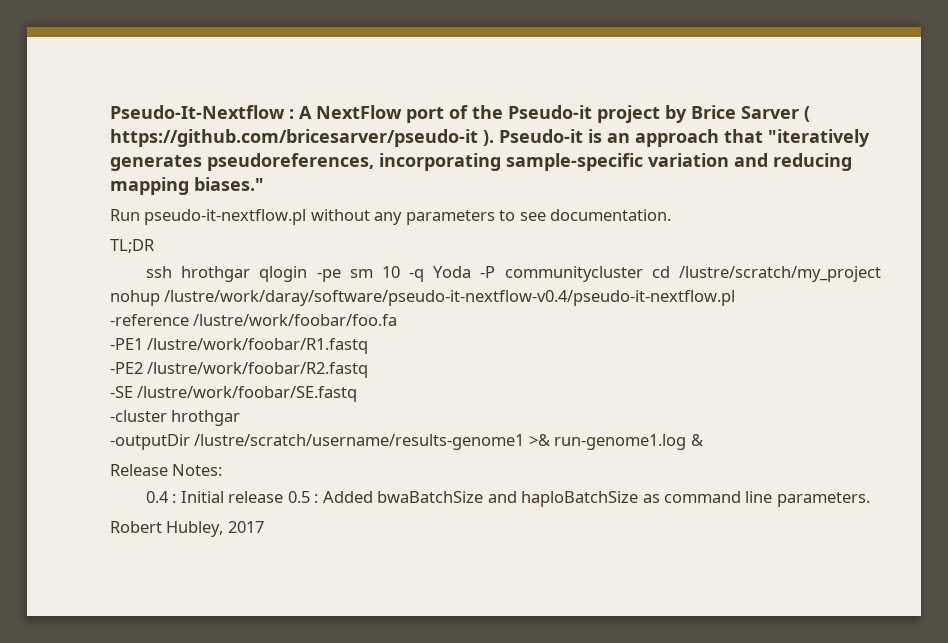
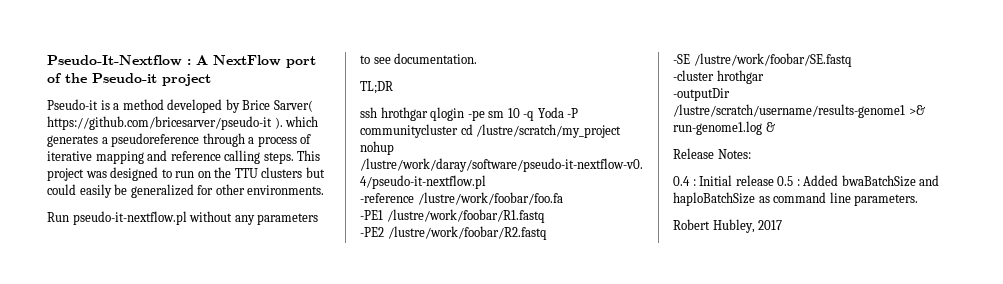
[665,105,810,123] [110,129,870,147] [110,153,852,171] [110,177,264,195] by Brice Sarver ( https://github.com/bricesarver/pseudo-it ). Pseudo-it is an approach that "iteratively generates pseudoreferences, incorporating sample-specific variation and reducing mapping biases." -> [47,99,313,113] [47,116,319,130] [47,133,312,147] [47,150,321,164] [47,167,325,181] [47,184,325,198] // Pseudo-it is a method developed by Brice Sarver( https://github.com/bricesarver/pseudo-it ). which generates a pseudoreference through a process of iterative mapping and reference calling steps. This project was designed to run on the TTU clusters but could easily be generalized for other environments.

